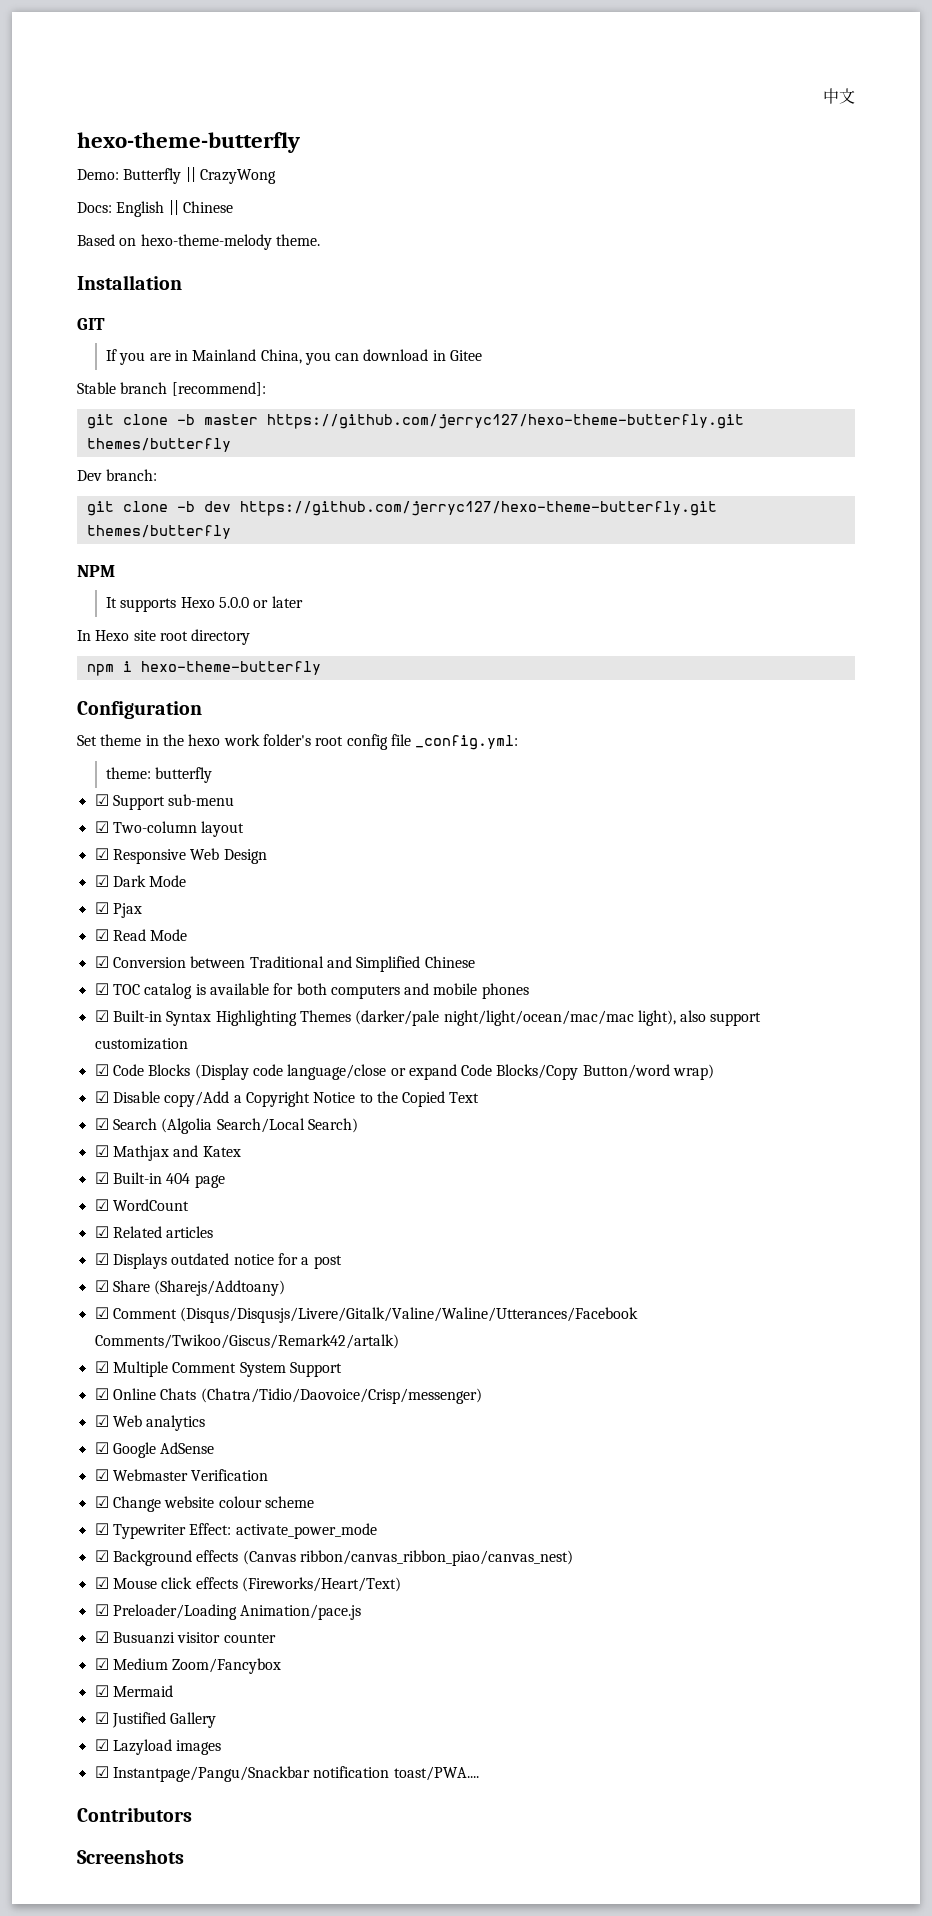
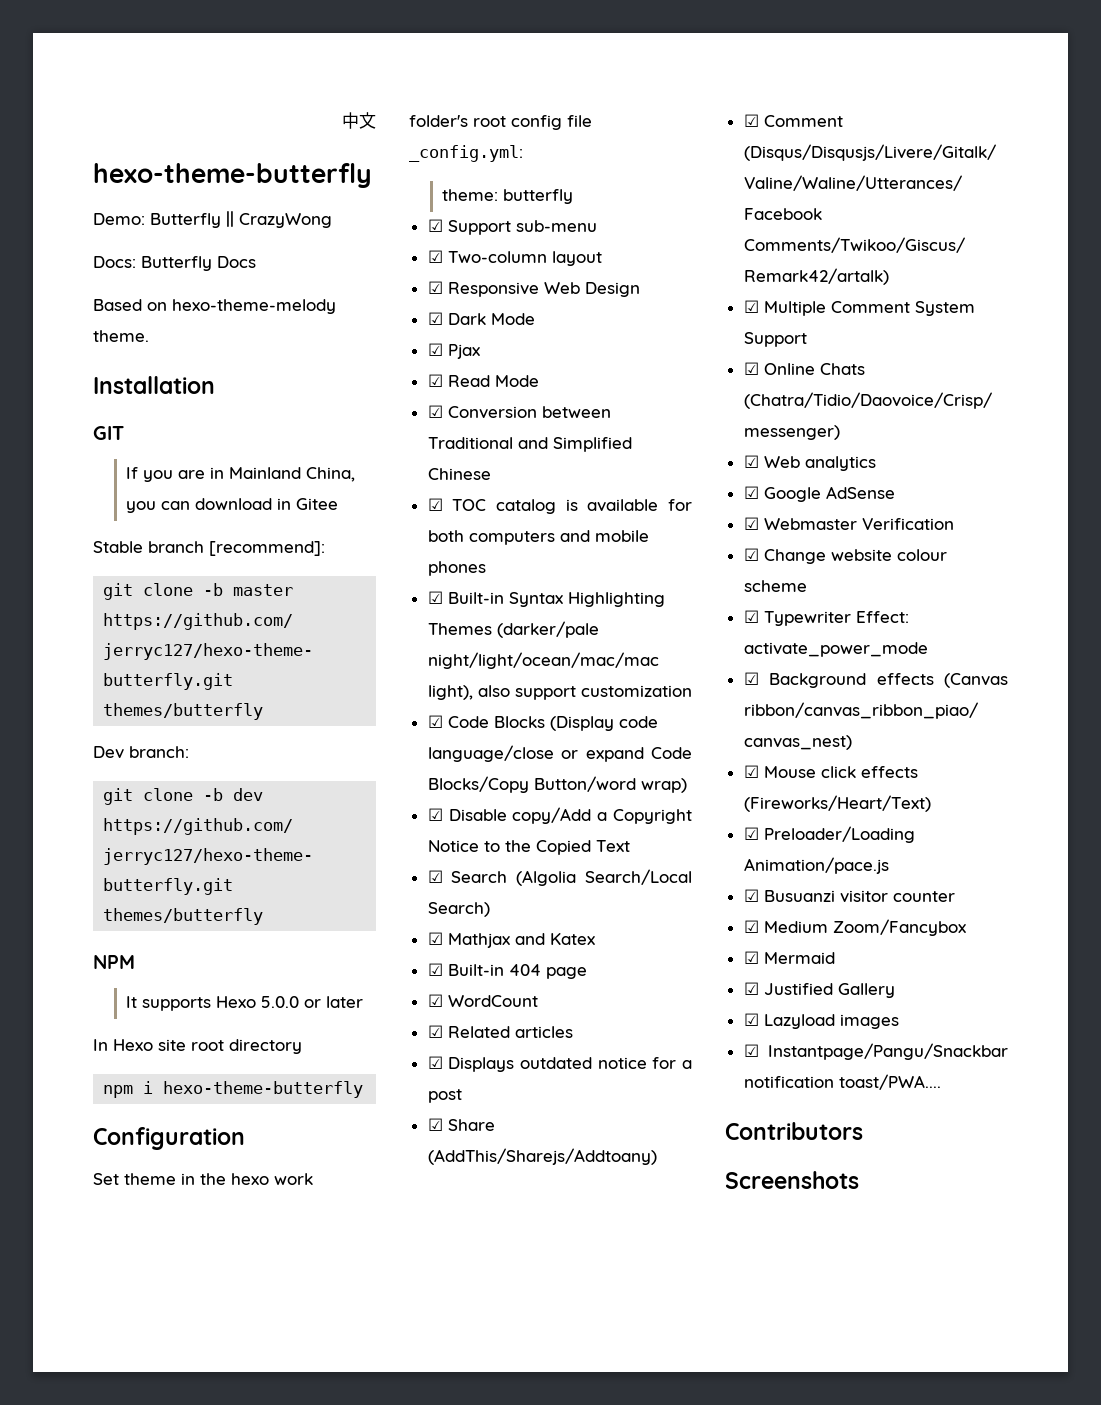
[116,200,233,217] English || Chinese -> [141,256,256,271] Butterfly Docs
[154,1280,286,1296] (Sharejs/Addtoany) -> [427,1148,657,1165] (AddThis/Sharejs/Addtoany)

